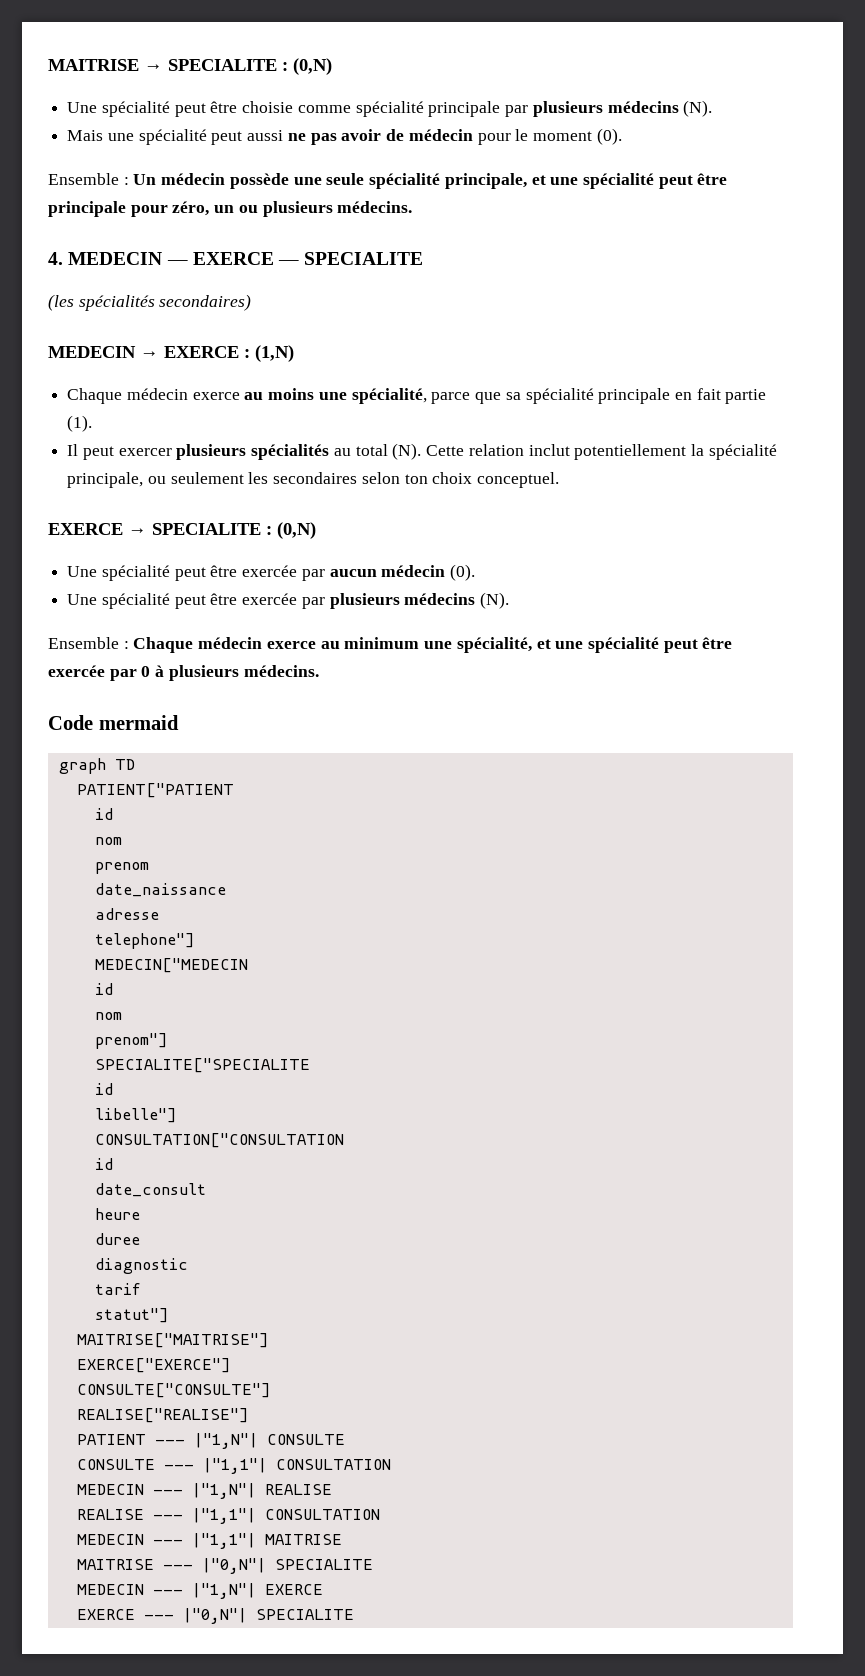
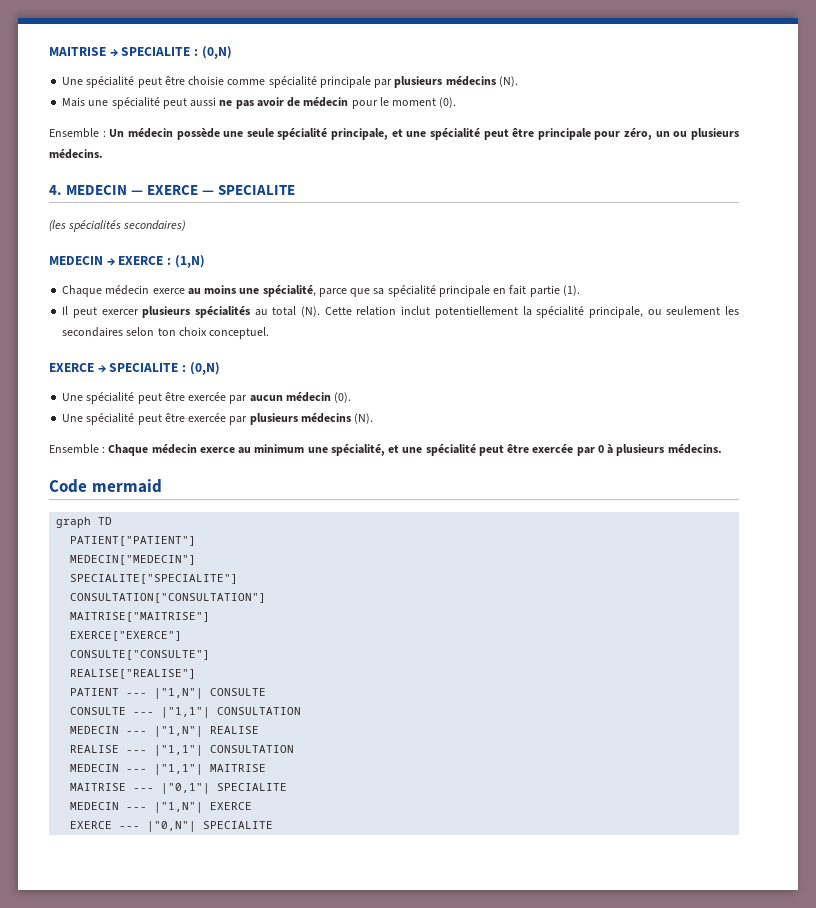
[76,783,234,798] [94,808,113,820] [94,837,122,845] [94,862,149,874] [94,883,226,897] [94,908,159,920] [94,933,195,949] [94,958,248,973] [94,983,113,995] [94,1012,122,1020] [94,1033,168,1049] [94,1058,310,1073] [94,1083,113,1095] [94,1108,177,1123] [94,1133,344,1148] [94,1158,113,1170] [94,1183,206,1197] [94,1208,140,1220] [94,1233,140,1245] [94,1258,188,1274] [94,1283,141,1295] [94,1308,169,1323] PATIENT["PATIENT // id // nom // prenom // date_naissance // adresse // telephone"] // MEDECIN["MEDECIN // id // nom // prenom"] // SPECIALITE["SPECIALITE // id // libelle"] // CONSULTATION["CONSULTATION // id // date_consult // heure // duree // diagnostic // tarif // statut"] -> [70,536,197,546] [70,555,197,565] [70,574,239,584] [70,593,267,603] PATIENT["PATIENT"] // MEDECIN["MEDECIN"] // SPECIALITE["SPECIALITE"] // CONSULTATION["CONSULTATION"]
[201,1558,266,1574] |"0,N"| -> [161,783,211,794] |"0,1"|

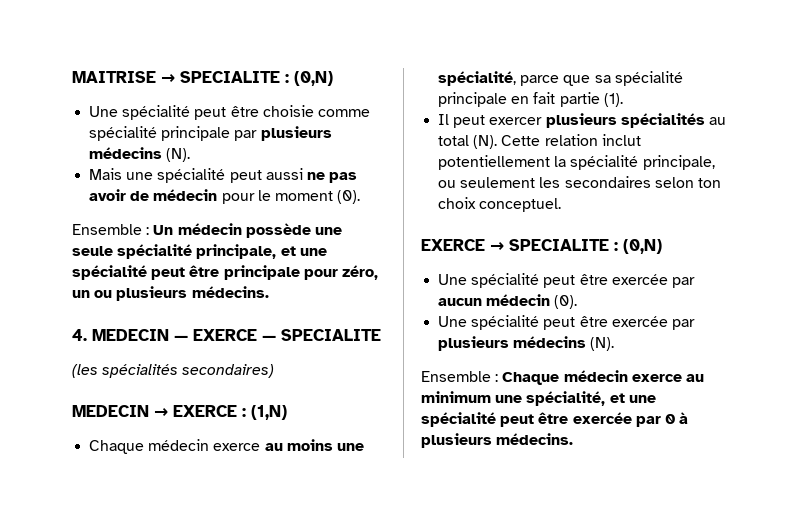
[49,479,162,493] [56,517,113,528] [70,536,197,546] [70,555,197,565] [70,574,239,584] [70,593,267,603] [70,612,211,622] [70,631,183,641] [70,650,211,660] [70,669,197,679] [70,688,267,699] [70,707,302,718] [70,726,260,737] [70,745,295,756] [70,764,267,775] [70,783,288,794] [70,802,253,813] [70,821,274,832] // Code mermaid // graph TD // PATIENT["PATIENT"] // MEDECIN["MEDECIN"] // SPECIALITE["SPECIALITE"] // CONSULTATION["CONSULTATION"] // MAITRISE["MAITRISE"] // EXERCE["EXERCE"] // CONSULTE["CONSULTE"] // REALISE["REALISE"] // PATIENT --- |"1,N"| CONSULTE // CONSULTE --- |"1,1"| CONSULTATION // MEDECIN --- |"1,N"| REALISE // REALISE --- |"1,1"| CONSULTATION // MEDECIN --- |"1,1"| MAITRISE // MAITRISE --- |"0,1"| SPECIALITE // MEDECIN --- |"1,N"| EXERCE // EXERCE --- |"0,N"| SPECIALITE -> (574, 439) none

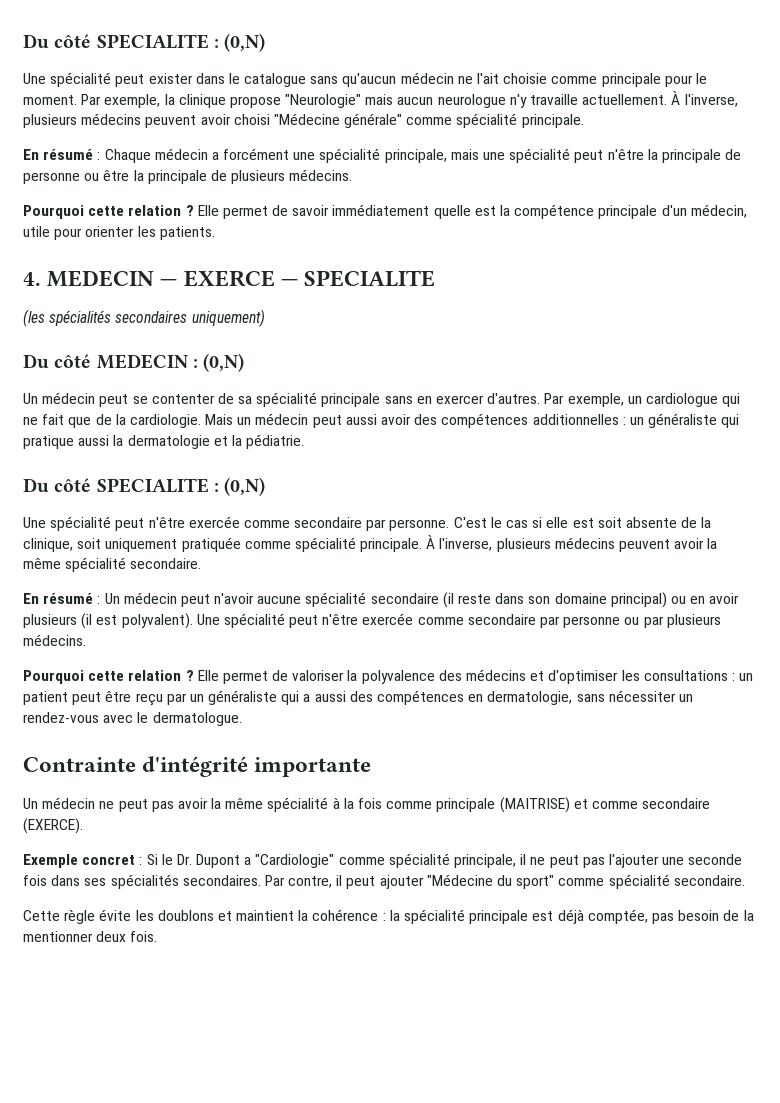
[72,71,333,86] [89,105,370,120] [89,126,332,141] [89,147,191,162] [89,168,358,183] [89,189,361,204] [72,223,342,238] [72,244,327,259] [72,265,378,280] [72,286,269,301] MAITRISE → SPECIALITE : (0,N) // Une spécialité peut être choisie comme spécialité principale par plusieurs médecins (N). // Mais une spécialité peut aussi ne pas avoir de médecin pour le moment (0). // Ensemble : Un médecin possède une seule spécialité principale, et une spécialité peut être principale pour zéro, un ou plusieurs médecins. -> [23,33,266,52] [23,72,707,87] [23,91,738,108] [23,113,584,128] [23,148,742,163] [23,169,353,184] [23,204,747,219] [23,226,215,240] Du côté SPECIALITE : (0,N) // Une spécialité peut exister dans le catalogue sans qu'aucun médecin ne l'ait choisie comme principale pour le moment. Par exemple, la clinique propose "Neurologie" mais aucun neurologue n'y travaille actuellement. À l'inverse, plusieurs médecins peuvent avoir choisi "Médecine générale" comme spécialité principale. // En résumé : Chaque médecin a forcément une spécialité principale, mais une spécialité peut n'être la principale de personne ou être la principale de plusieurs médecins. // Pourquoi cette relation ? Elle permet de savoir immédiatement quelle est la compétence principale d'un médecin, utile pour orienter les patients.
[182,364,275,378] [72,405,287,420] [89,439,364,454] [438,71,683,86] [438,92,623,107] [438,113,726,128] [438,134,641,149] [438,155,715,170] [438,176,721,188] [438,197,562,212] [421,239,662,254] [438,273,695,288] [438,294,578,309] [438,315,695,330] [438,336,615,351] [421,370,704,385] [421,391,656,406] [421,412,689,427] [421,433,574,448] secondaires) // MEDECIN → EXERCE : (1,N) // Chaque médecin exerce au moins une spécialité, parce que sa spécialité principale en fait partie (1). // Il peut exercer plusieurs spécialités au total (N). Cette relation inclut potentiellement la spécialité principale, ou seulement les secondaires selon ton choix conceptuel. // EXERCE → SPECIALITE : (0,N) // Une spécialité peut être exercée par aucun médecin (0). // Une spécialité peut être exercée par plusieurs médecins (N). // Ensemble : Chaque médecin exerce au minimum une spécialité, et une spécialité peut être exercée par 0 à plusieurs médecins. -> [115,309,265,327] [23,353,245,372] [23,392,741,407] [23,413,740,428] [23,434,305,449] [23,477,266,496] [23,516,712,531] [23,535,718,552] [23,557,202,572] [23,592,740,608] [23,613,721,629] [23,634,86,646] [23,669,754,684] [23,690,693,706] [23,712,242,726] [23,756,372,777] [23,797,711,813] [23,818,83,834] [23,853,743,868] [23,874,745,889] [23,909,754,924] [23,931,158,942] secondaires uniquement) // Du côté MEDECIN : (0,N) // Un médecin peut se contenter de sa spécialité principale sans en exercer d'autres. Par exemple, un cardiologue qui ne fait que de la cardiologie. Mais un médecin peut aussi avoir des compétences additionnelles : un généraliste qui pratique aussi la dermatologie et la pédiatrie. // Du côté SPECIALITE : (0,N) // Une spécialité peut n'être exercée comme secondaire par personne. C'est le cas si elle est soit absente de la clinique, soit uniquement pratiquée comme spécialité principale. À l'inverse, plusieurs médecins peuvent avoir la même spécialité secondaire. // En résumé : Un médecin peut n'avoir aucune spécialité secondaire (il reste dans son domaine principal) ou en avoir plusieurs (il est polyvalent). Une spécialité peut n'être exercée comme secondaire par personne ou par plusieurs médecins. // Pourquoi cette relation ? Elle permet de valoriser la polyvalence des médecins et d'optimiser les consultations : un patient peut être reçu par un généraliste qui a aussi des compétences en dermatologie, sans nécessiter un rendez-vous avec le dermatologue. // Contrainte d'intégrité importante // Un médecin ne peut pas avoir la même spécialité à la fois comme principale (MAITRISE) et comme secondaire (EXERCE). // Exemple concret : Si le Dr. Dupont a "Cardiologie" comme spécialité principale, il ne peut pas l'ajouter une seconde fois dans ses spécialités secondaires. Par contre, il peut ajouter "Médecine du sport" comme spécialité secondaire. // Cette règle évite les doublons et maintient la cohérence : la spécialité principale est déjà comptée, pas besoin de la mentionner deux fois.

